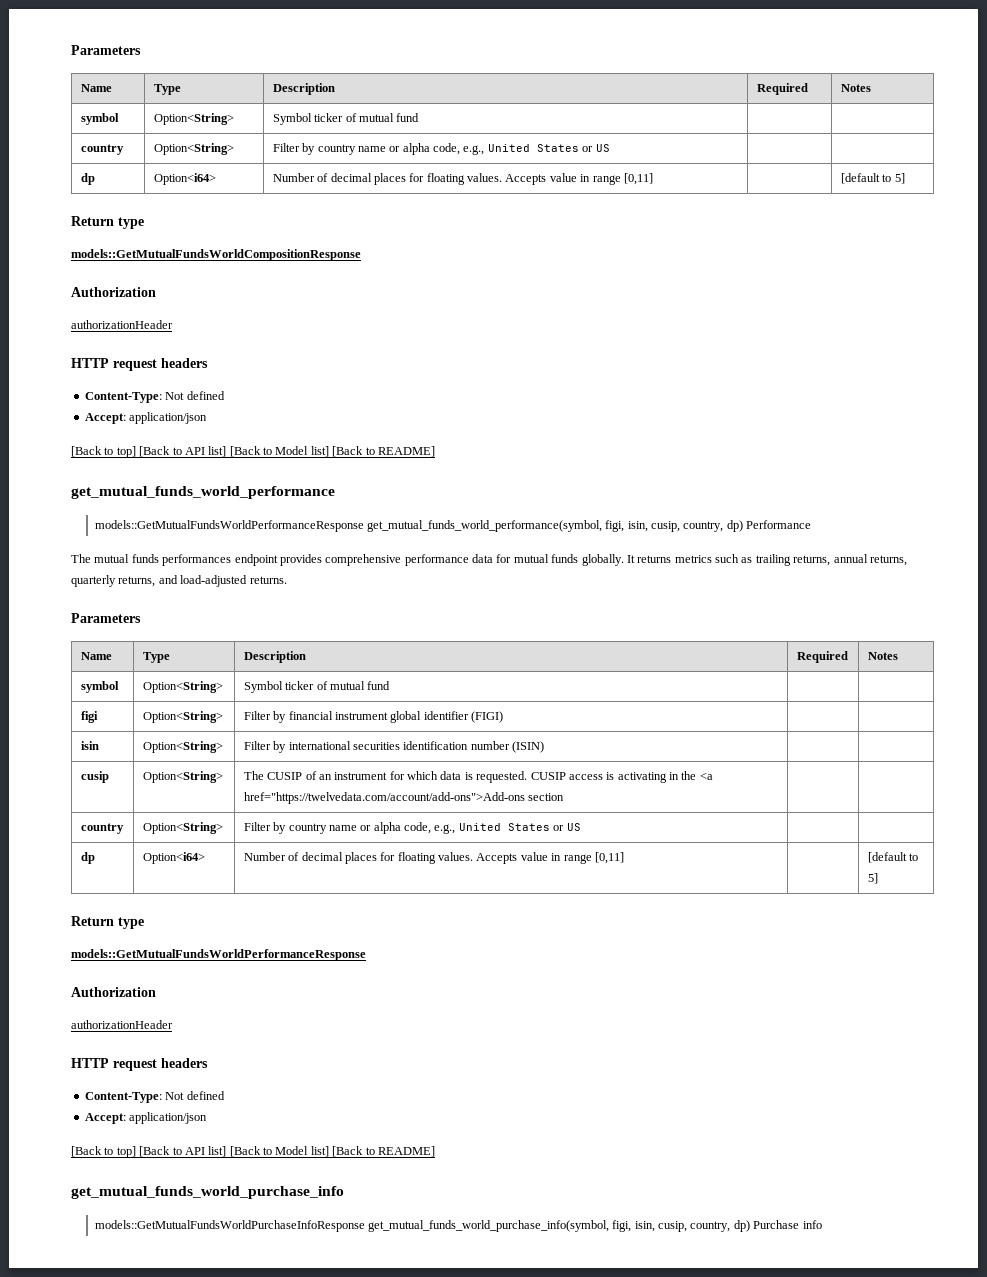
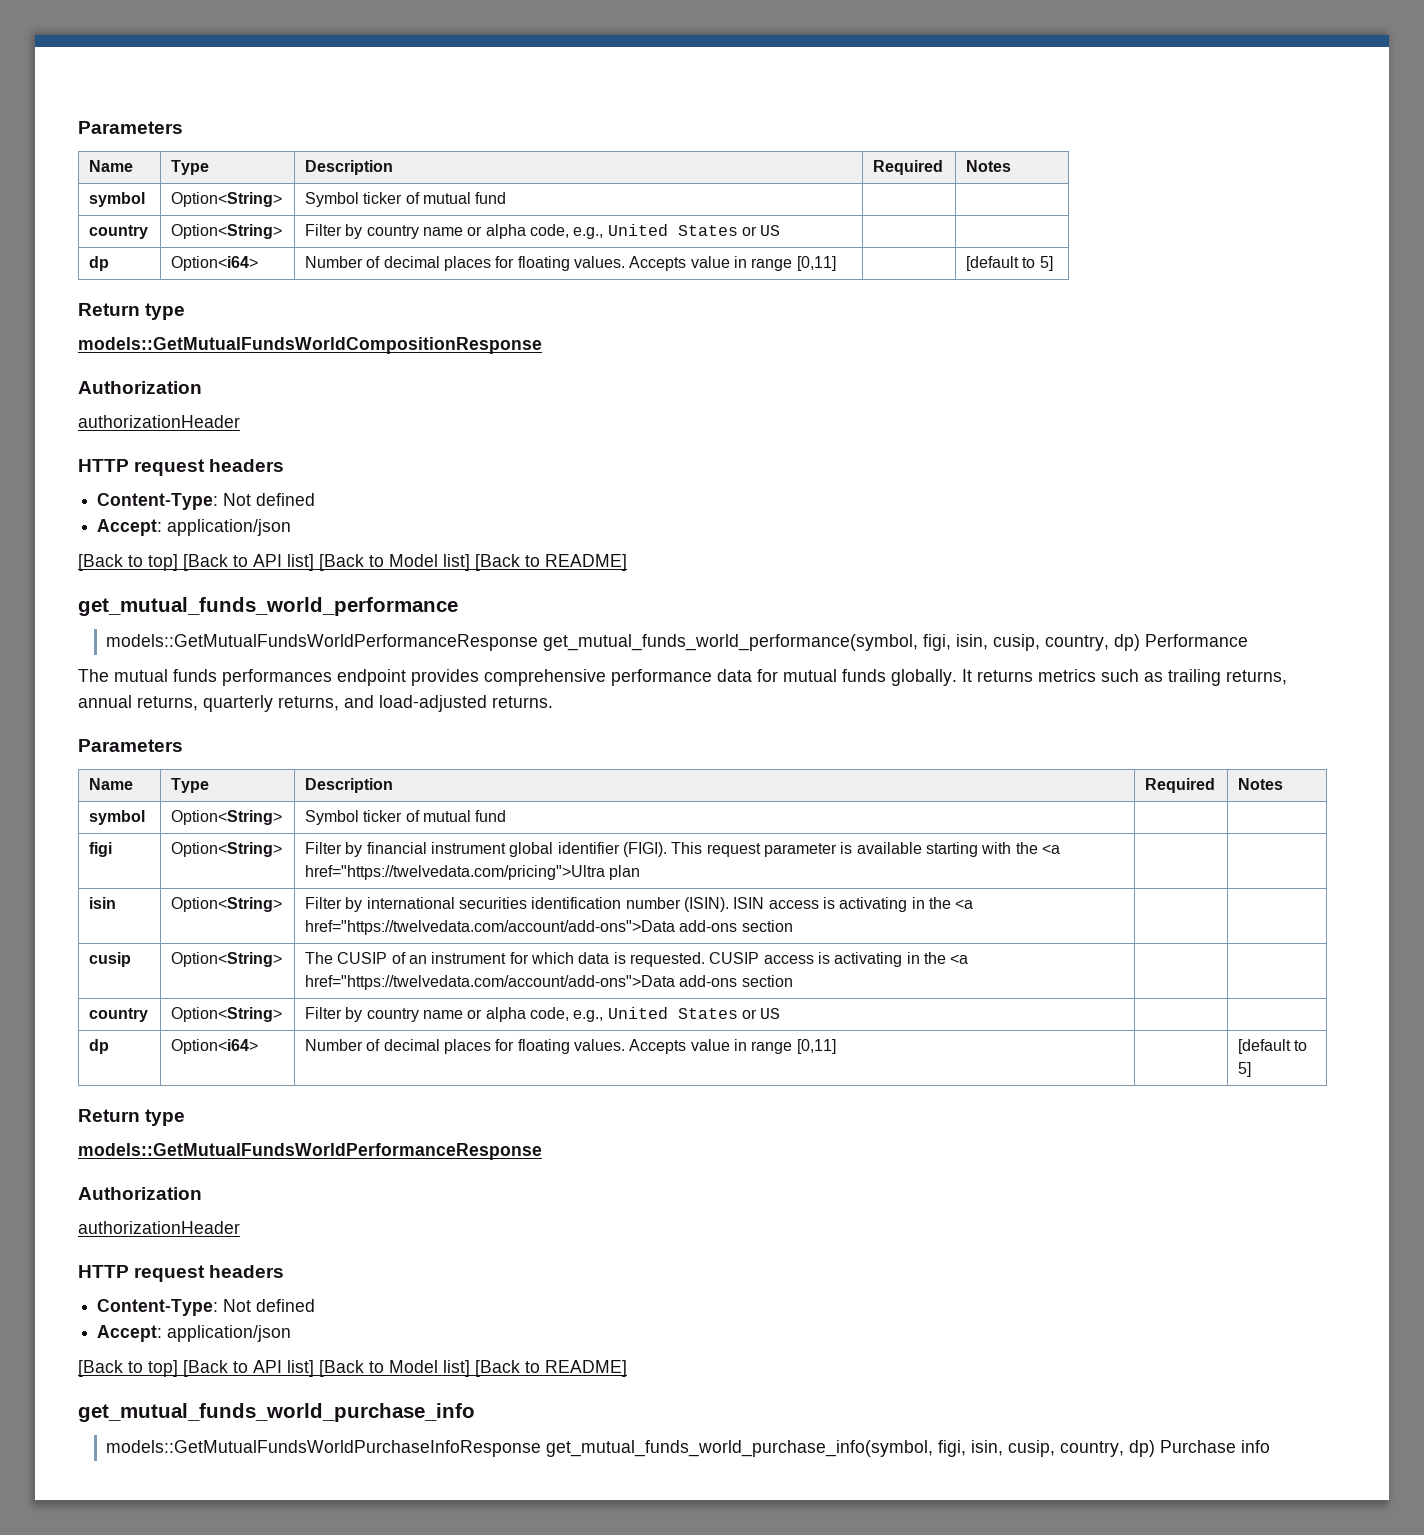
[471,711,504,723] (FIGI) -> [623,842,1060,857] [305,865,641,880] (FIGI). This request parameter is available starting with the <a href="https://twelvedata.com/pricing">Ultra plan
[512,741,545,753] (ISIN) -> [684,897,974,912] [305,920,793,935] (ISIN). ISIN access is activating in the <a href="https://twelvedata.com/account/add-ons">Data add-ons section
[243,792,525,804] href="https://twelvedata.com/account/add-ons">Add-ons -> [305,975,738,990] href="https://twelvedata.com/account/add-ons">Data add-ons

